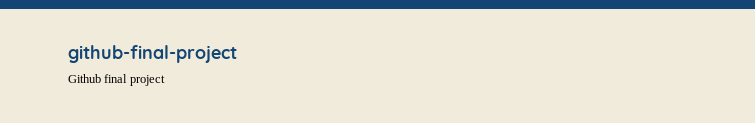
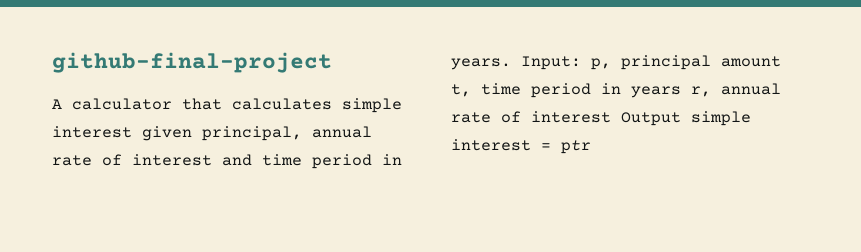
[68,74,165,86] Github final project -> [52,98,402,113] [52,126,372,141] [52,154,402,169] [451,55,781,70] [451,83,781,98] [451,111,751,126] [451,139,591,154] A calculator that calculates simple interest given principal, annual rate of interest and time period in years. Input: p, principal amount t, time period in years r, annual rate of interest Output simple interest = ptr

